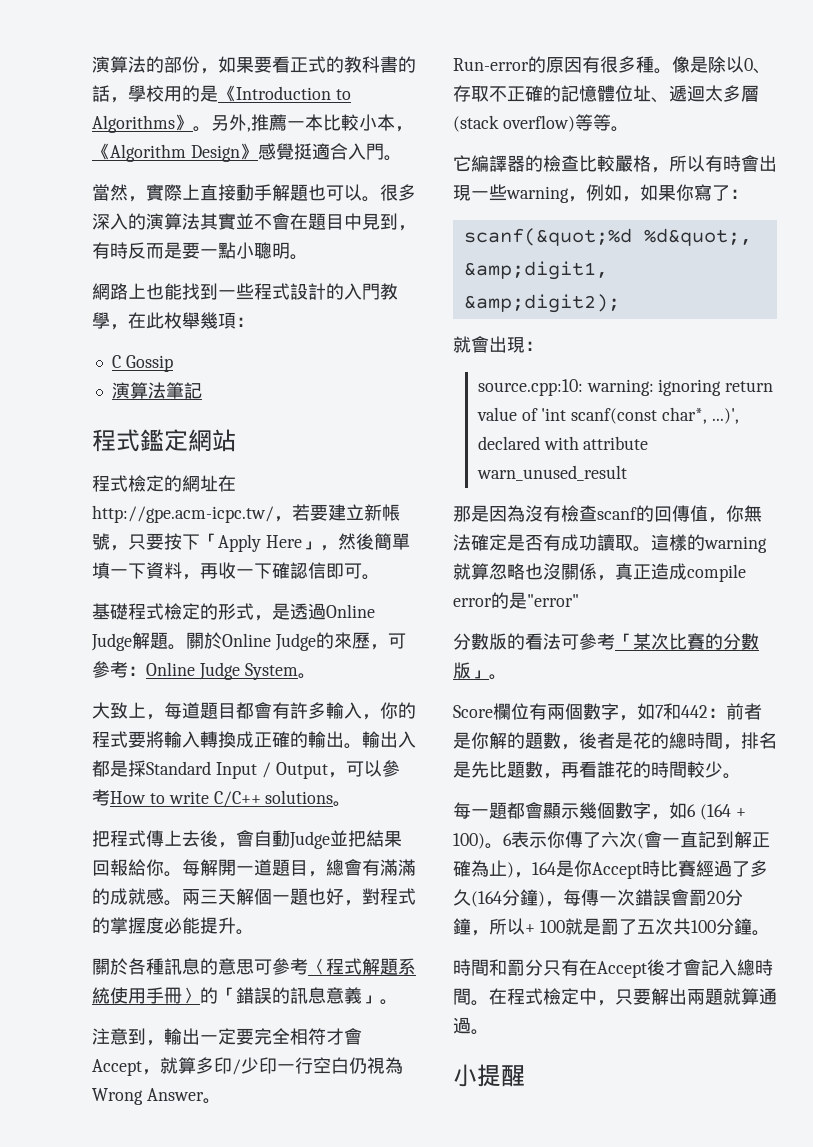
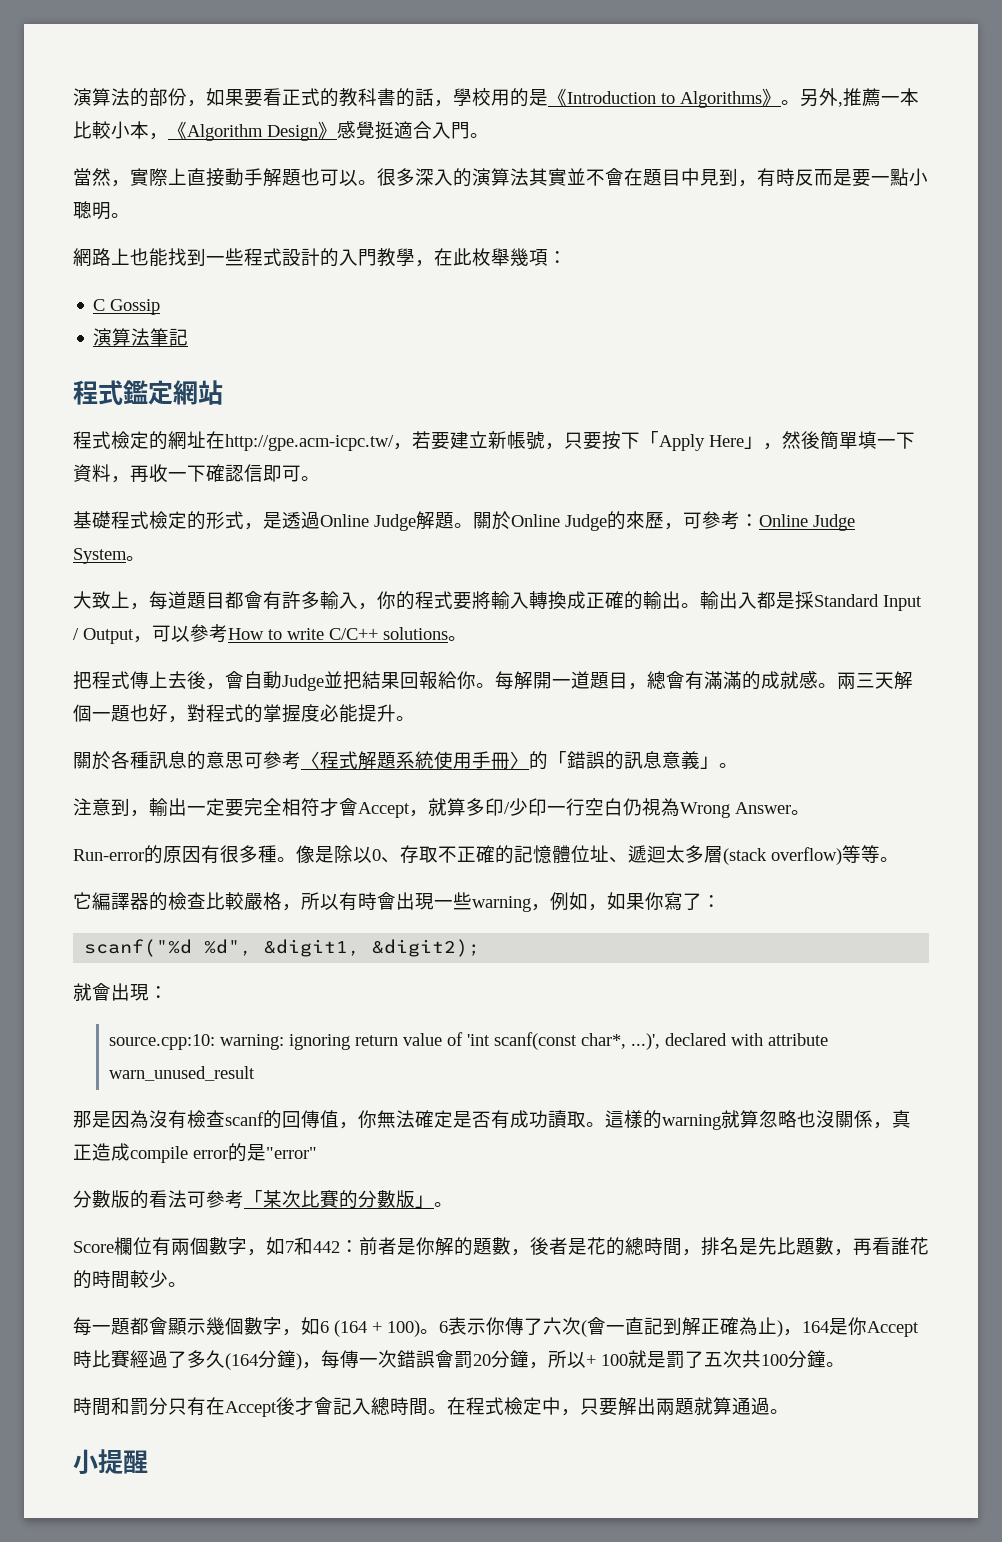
[463,228,752,246] [463,261,608,280] [463,294,620,313] scanf(&quot;%d %d&quot;, &amp;digit1, &amp;digit2); -> [84,939,481,957] scanf("%d %d", &digit1, &digit2);

